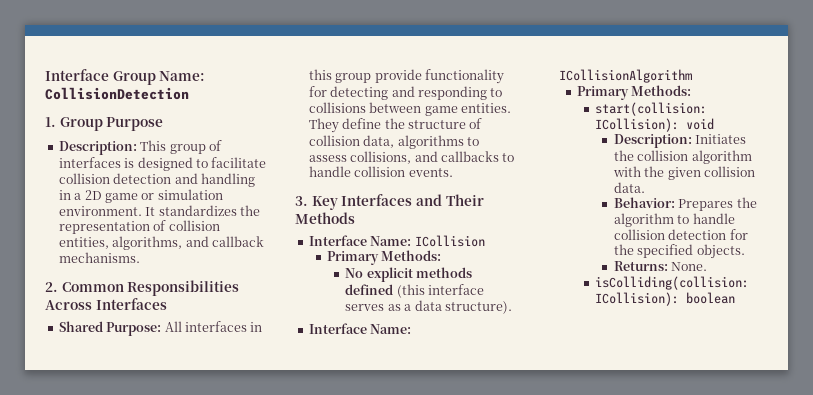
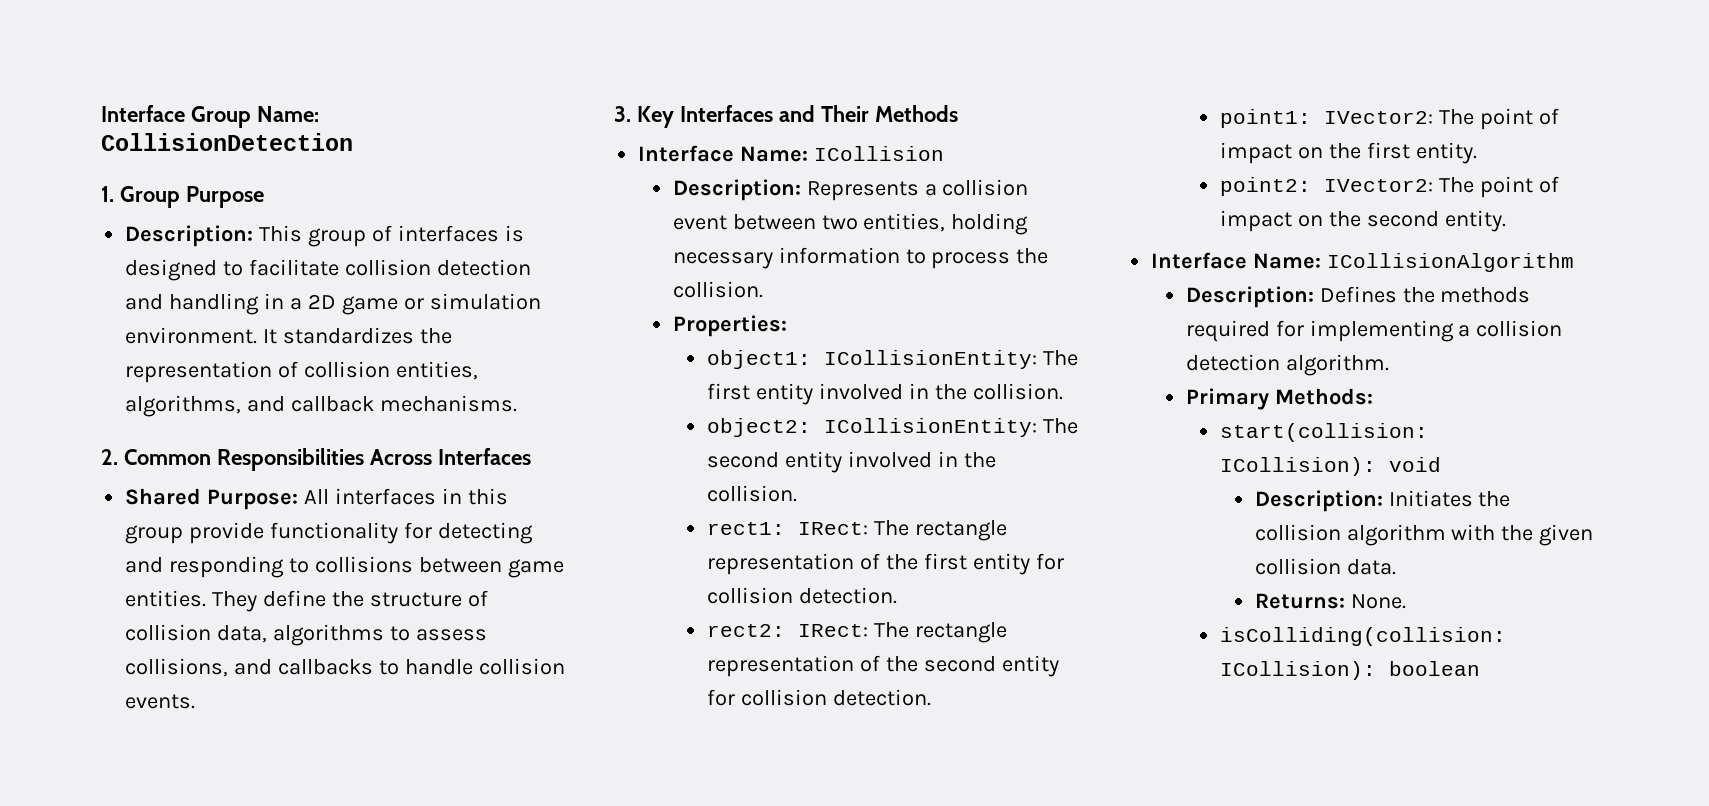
[327,250,442,265] [345,267,473,282] [345,284,485,298] [345,300,512,314] [308,323,412,334] [558,69,692,83] Primary Methods: // No explicit methods defined (this interface serves as a data structure). // Interface Name: ICollisionAlgorithm -> [672,179,1029,201] [672,213,1029,235] [672,247,1049,269] [672,281,763,298] [672,315,787,337] [707,350,1079,369] [707,383,1063,405] [707,418,1079,437] [707,451,996,473] [707,485,798,502] [707,520,1008,541] [707,553,1064,575] [707,587,898,604] [707,622,1008,643] [707,655,1059,677] [707,689,932,706] [1220,108,1559,130] [1220,142,1477,164] [1220,176,1559,198] [1220,210,1506,232] [1151,252,1575,272] [1185,286,1531,308] [1185,320,1563,342] [1185,354,1389,376] Description: Represents a collision event between two entities, holding necessary information to process the collision. // Properties: // object1: ICollisionEntity: The first entity involved in the collision. // object2: ICollisionEntity: The second entity involved in the collision. // rect1: IRect: The rectangle representation of the first entity for collision detection. // rect2: IRect: The rectangle representation of the second entity for collision detection. // point1: IVector2: The point of impact on the first entity. // point2: IVector2: The point of impact on the second entity. // Interface Name: ICollisionAlgorithm // Description: Defines the methods required for implementing a collision detection algorithm.
[613,197,757,211] [613,213,735,227] [613,229,748,240] [613,244,745,259] // Behavior: Prepares the algorithm to handle collision detection for the specified objects. -> (1396, 567) none

